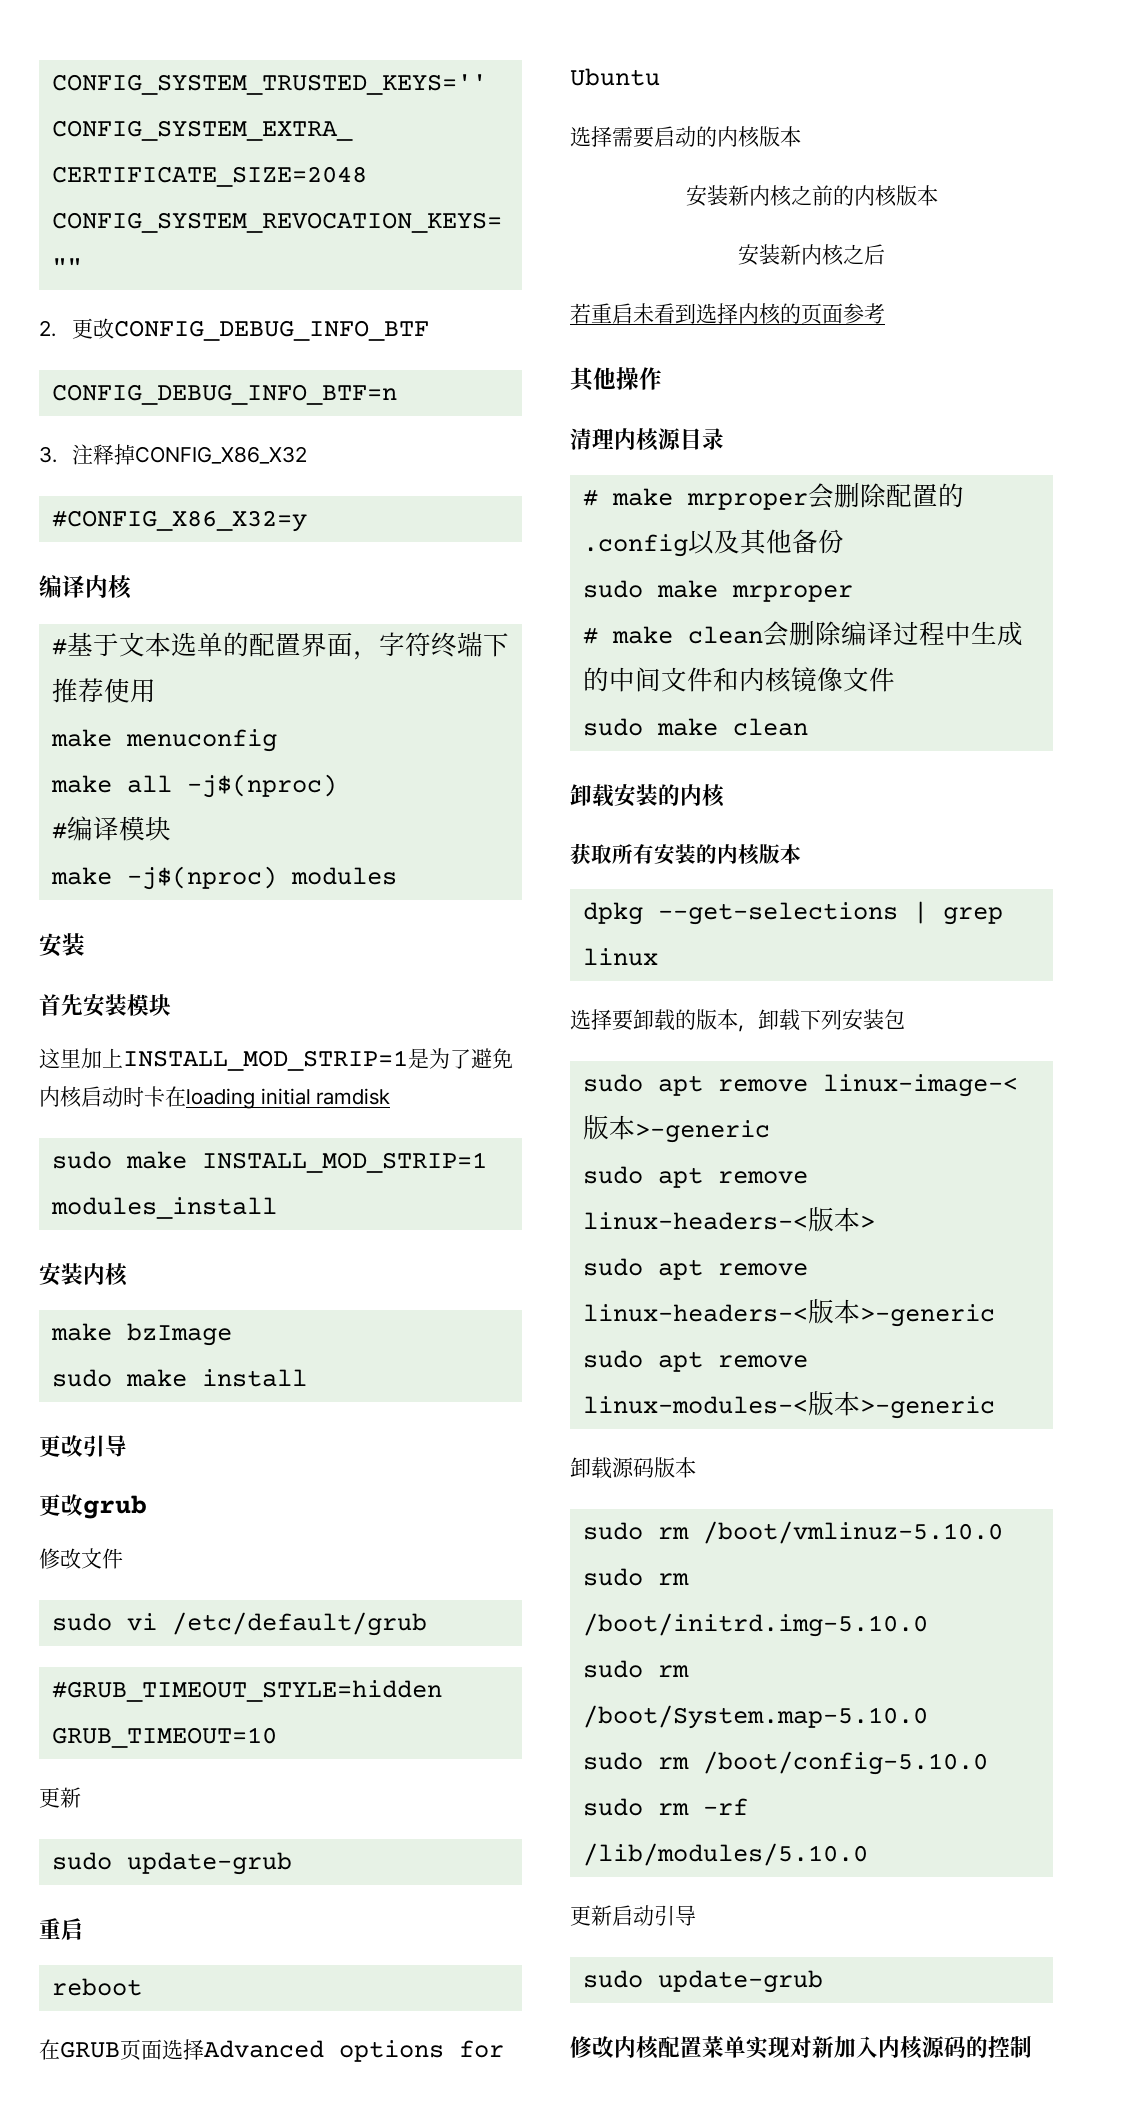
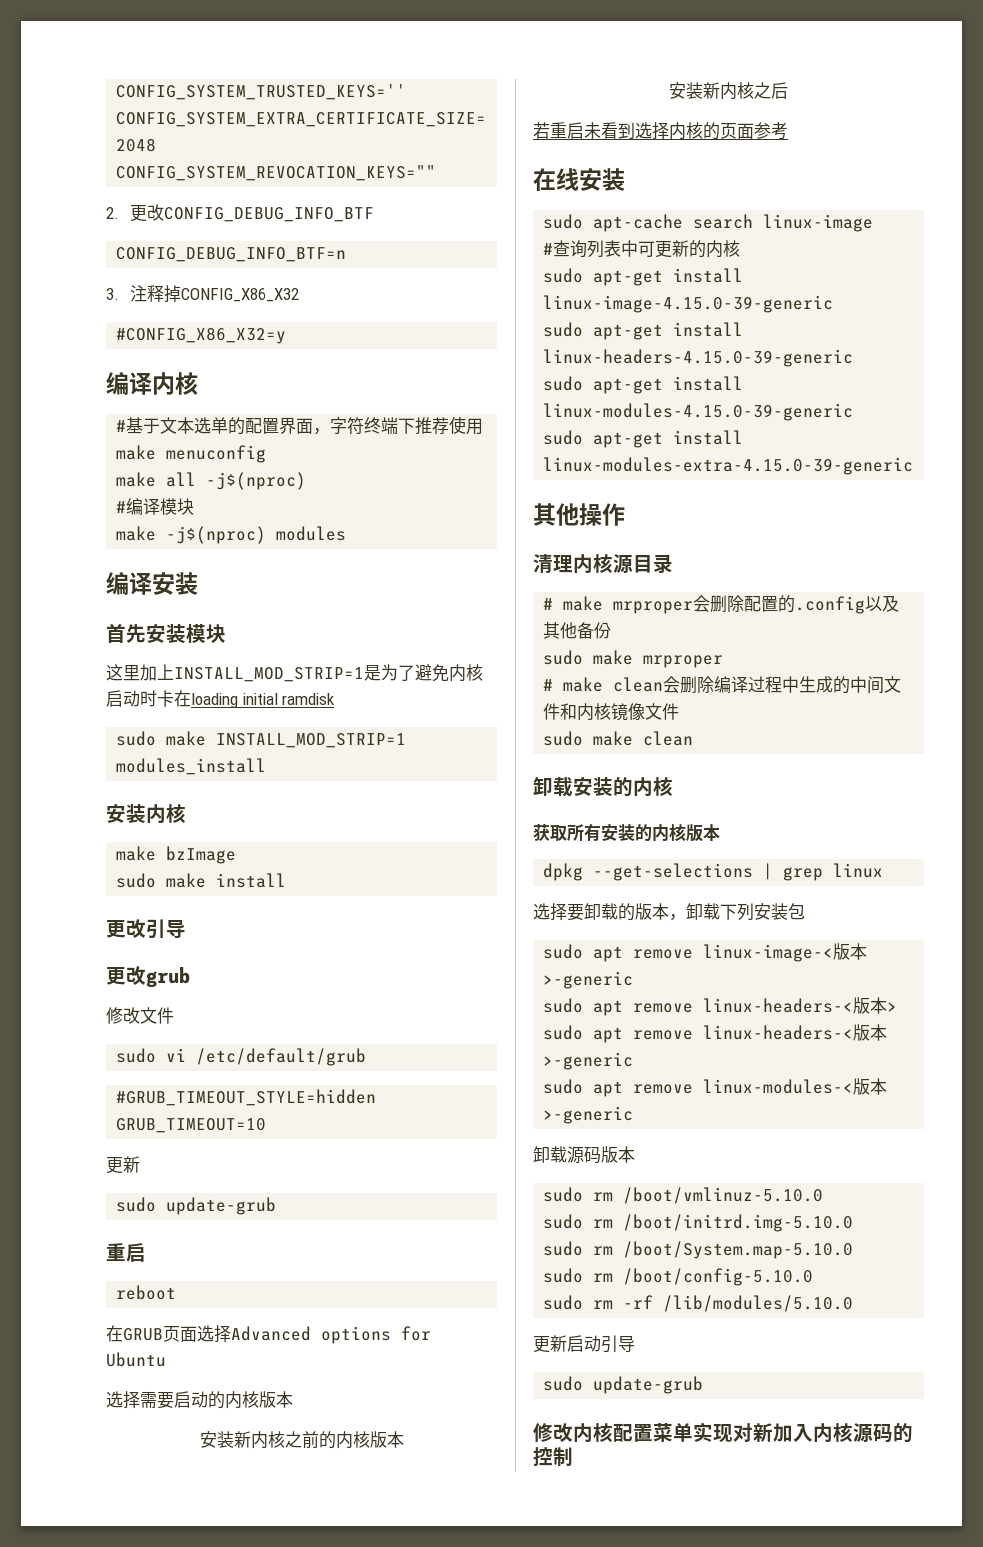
(397, 876) none -> [106,572,152,595] 编译
(885, 313) none -> [533,168,625,191] [543,214,874,232] [543,240,741,258] [543,268,744,286] [543,295,834,313] [543,322,744,340] [543,349,854,367] [543,376,744,394] [543,403,854,421] [543,430,744,448] [543,457,914,475] // 在线安装 // sudo apt-cache search linux-image // #查询列表中可更新的内核 // sudo apt-get install linux-image-4.15.0-39-generic // sudo apt-get install linux-headers-4.15.0-39-generic // sudo apt-get install linux-modules-4.15.0-39-generic // sudo apt-get install linux-modules-extra-4.15.0-39-generic

